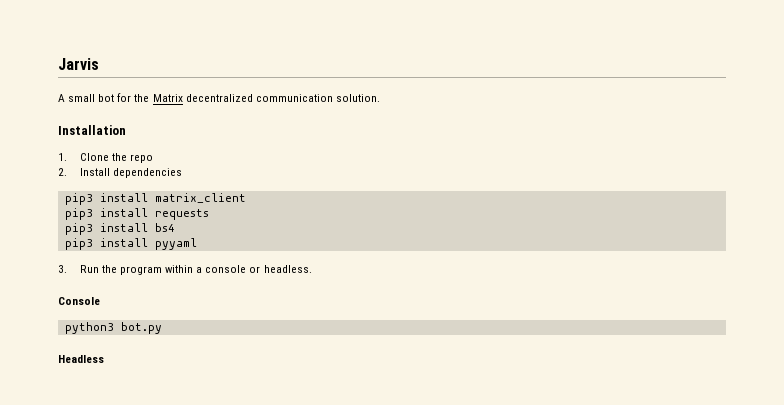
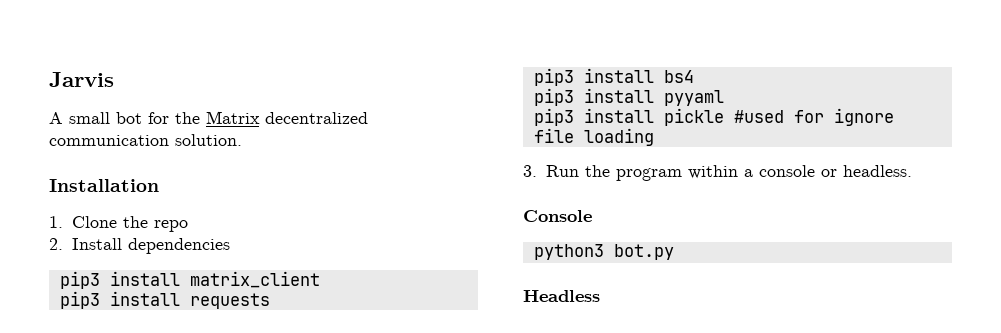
(197, 244) none -> [533,108,894,126] [533,128,654,146] // pip3 install pickle #used for ignore file loading

